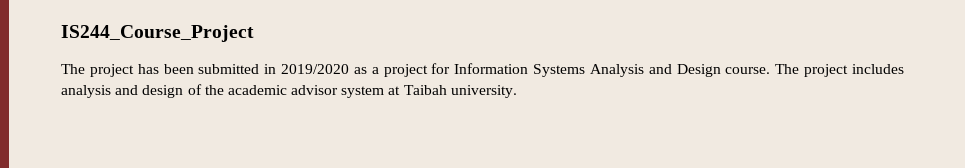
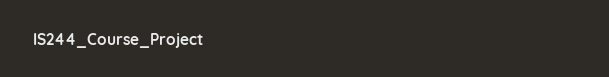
[61,63,905,77] [61,84,517,98] // The project has been submitted in 2019/2020 as a project for Information Systems Analysis and Design course. The project includes analysis and design of the academic advisor system at Taibah university. -> (203, 40) none

